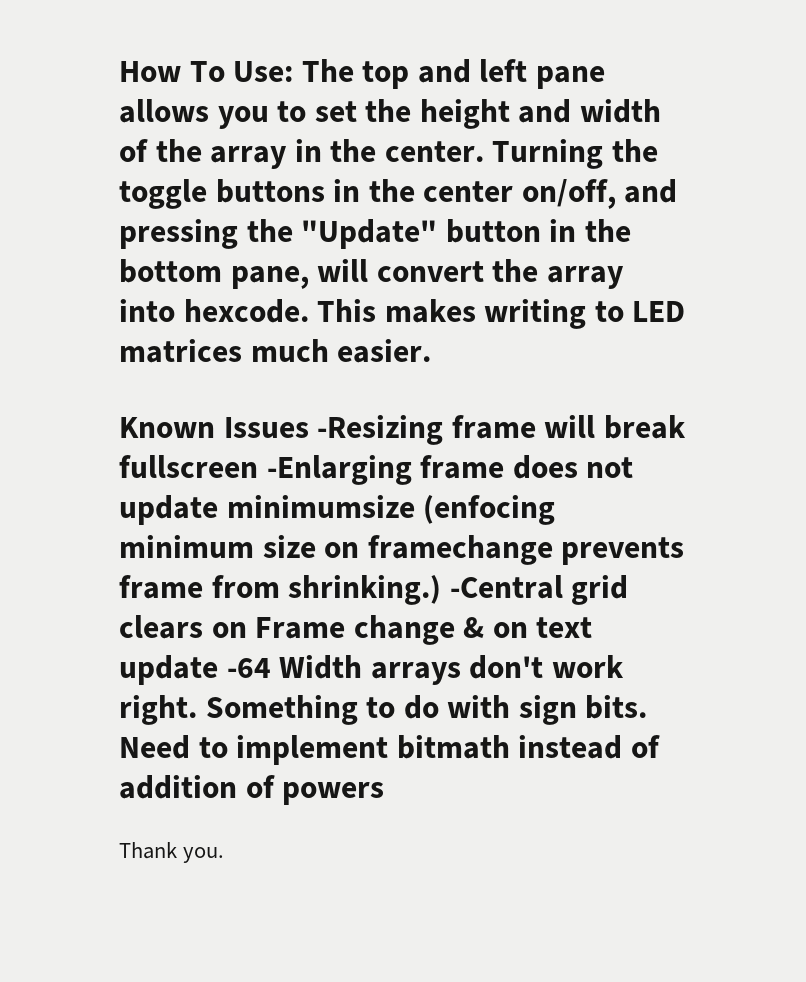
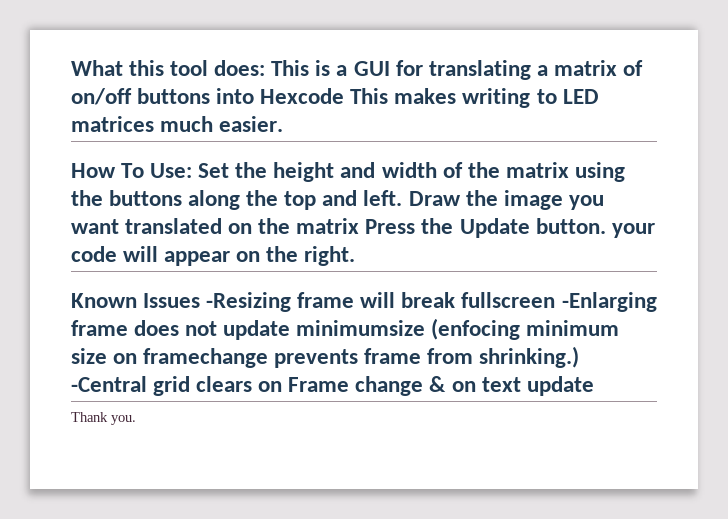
[119,59,605,89] [119,99,661,129] [119,139,658,169] [119,179,678,209] [119,219,631,249] [119,259,624,289] [119,299,309,323] How To Use: The top and left pane allows you to set the height and width of the array in the center. Turning the toggle buttons in the center on/off, and pressing the "Update" button in the bottom pane, will convert the array into hexcode. -> [71,60,643,80] [71,88,345,105] What this tool does: This is a GUI for translating a matrix of on/off buttons into Hexcode
(432, 351) none -> [71,162,625,182] [71,190,604,210] [71,218,655,238] [71,246,356,266] // How To Use: Set the height and width of the matrix using the buttons along the top and left. Draw the image you want translated on the matrix Press the Update button. your code will appear on the right.
[226,655,624,685] [119,695,648,725] [119,735,660,765] [119,775,385,805] -64 Width arrays don't work right. Something to do with sign bits. Need to implement bitmath instead of addition of powers -> (594, 386) none

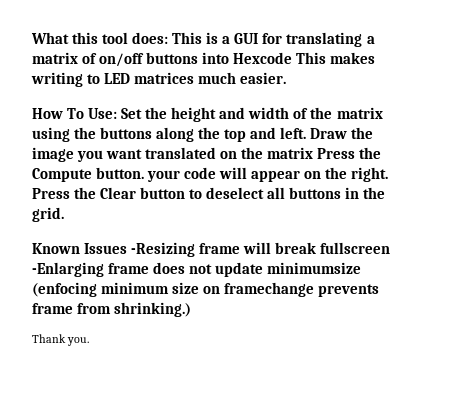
[459,218,530,238] Update -> [32,168,92,182] Compute
(356, 256) none -> [32,187,386,199] [32,207,64,222] Press the Clear button to deselect all buttons in the grid.
[71,376,594,396] -Central grid clears on Frame change & on text update -> (192, 309) none

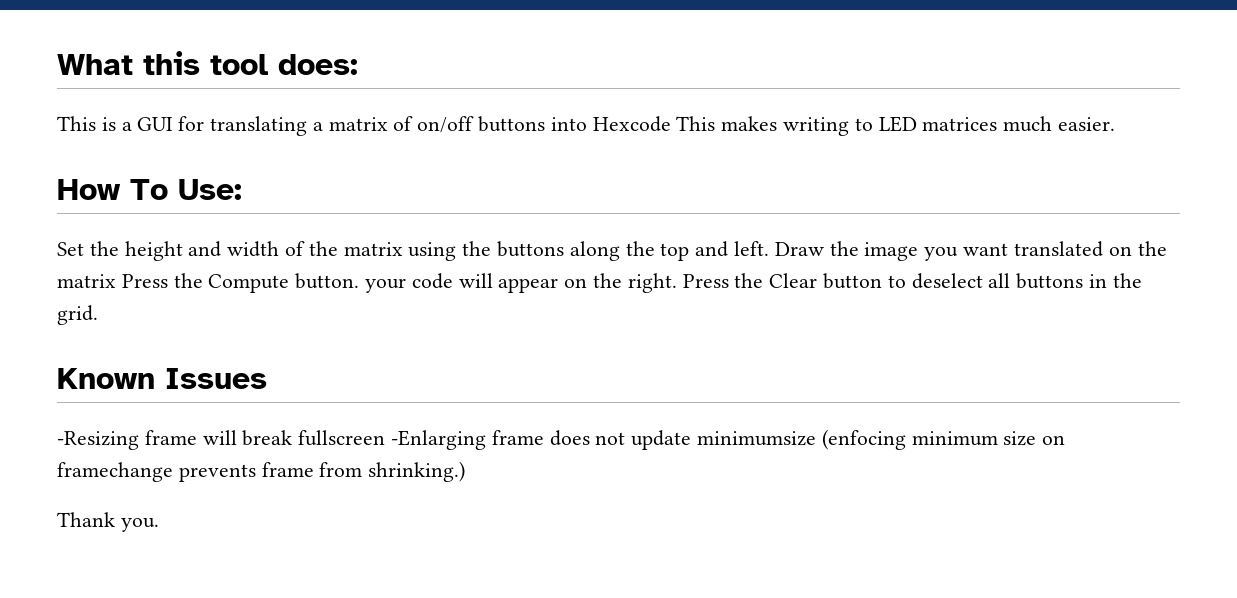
(169, 38) none -> (358, 64) //
(118, 113) none -> (242, 189) //
(128, 248) none -> (267, 378) //

